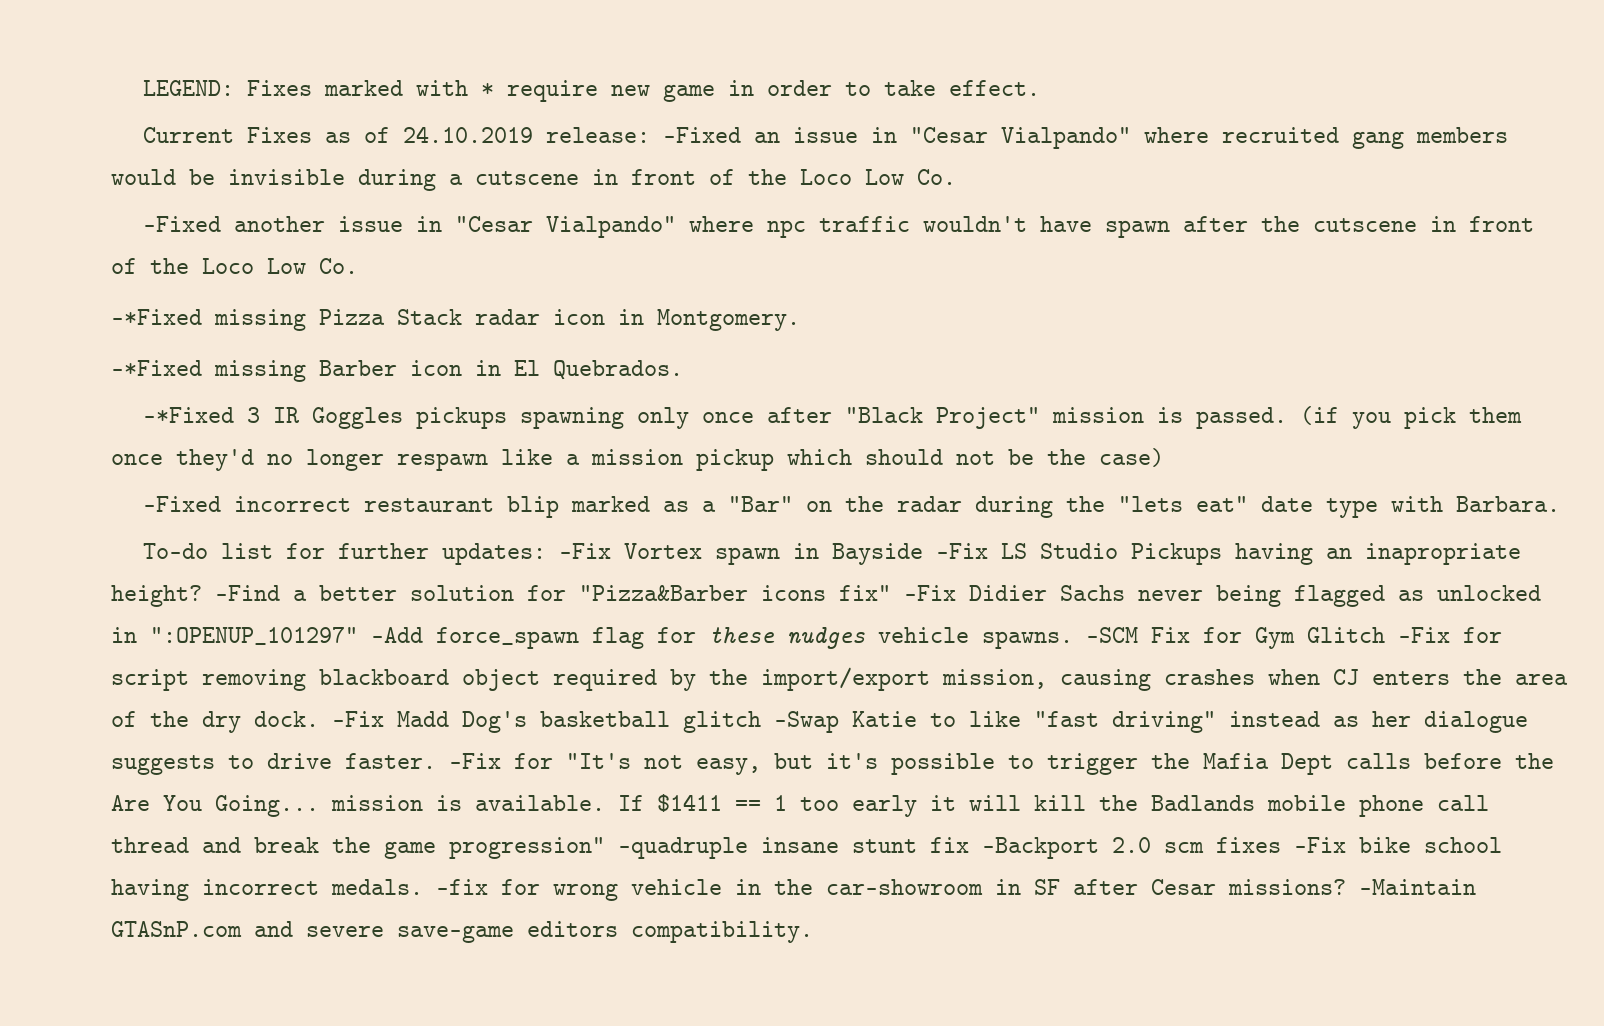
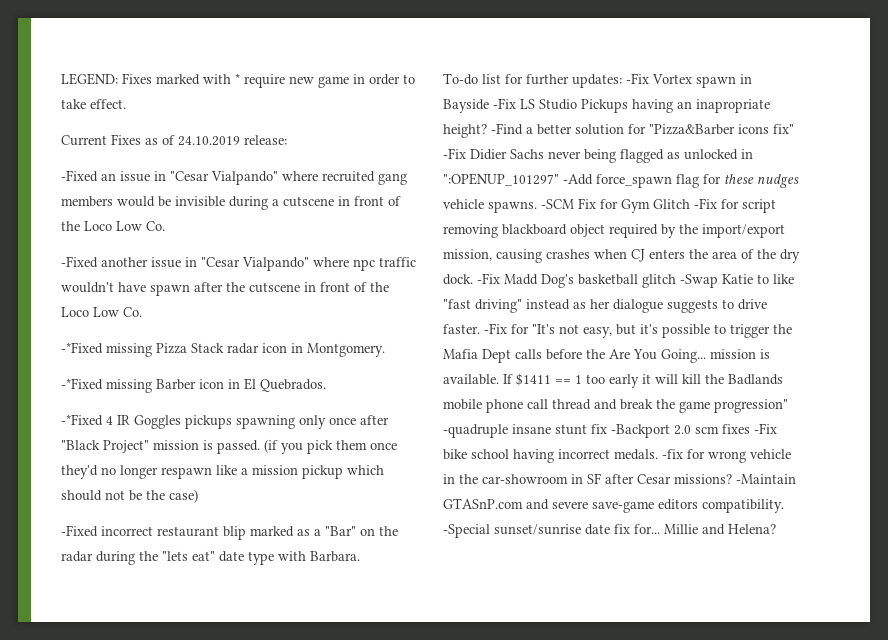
(650, 135) none -> (287, 140) //
[246,407,260,423] 3 -> [106,416,113,425] 4
(813, 932) none -> [443,524,776,538] -Special sunset/sunrise date fix for... Millie and Helena?

